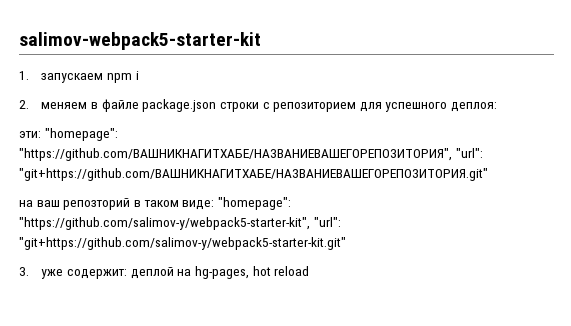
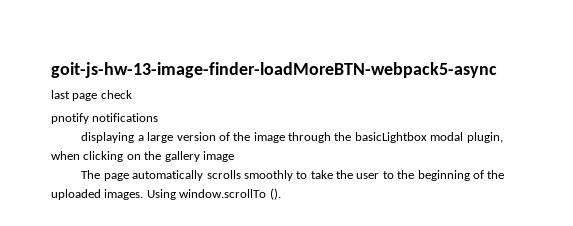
[19,32,261,50] [19,71,139,83] [19,99,498,112] [19,128,118,141] [19,148,483,161] [19,168,488,181] [19,197,291,210] [19,217,341,230] [19,237,346,250] [19,266,310,279] salimov-webpack5-starter-kit // 1. запускаем npm i // 2. меняем в файле package.json строки с репозиторием для успешного деплоя: // эти: "homepage": "https://github.com/ВАШНИКНАГИТХАБЕ/НАЗВАНИЕВАШЕГОРЕПОЗИТОРИЯ", "url": "git+https://github.com/ВАШНИКНАГИТХАБЕ/НАЗВАНИЕВАШЕГОРЕПОЗИТОРИЯ.git" // на ваш репозторий в таком виде: "homepage": "https://github.com/salimov-y/webpack5-starter-kit", "url": "git+https://github.com/salimov-y/webpack5-starter-kit.git" // 3. уже содержит: деплой на hg-pages, hot reload -> [51,62,497,78] [51,90,132,101] [51,113,159,124] [81,132,503,143] [51,151,234,162] [81,170,505,181] [51,188,281,200] goit-js-hw-13-image-finder-loadMoreBTN-webpack5-async // last page check // pnotify notifications // displaying a large version of the image through the basicLightbox modal plugin, when clicking on the gallery image // The page automatically scrolls smoothly to take the user to the beginning of the uploaded images. Using window.scrollTo ().

